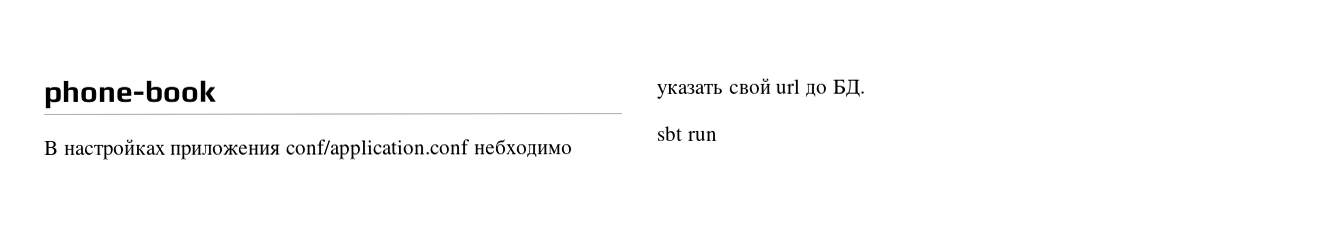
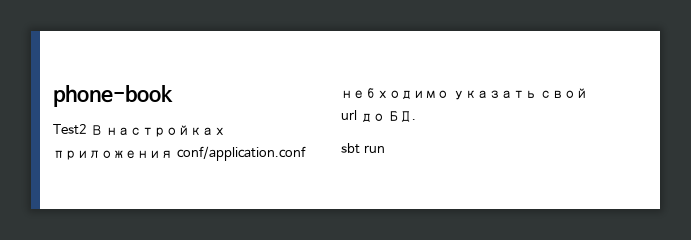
(216, 94) none -> [53,124,87,135] Test2

